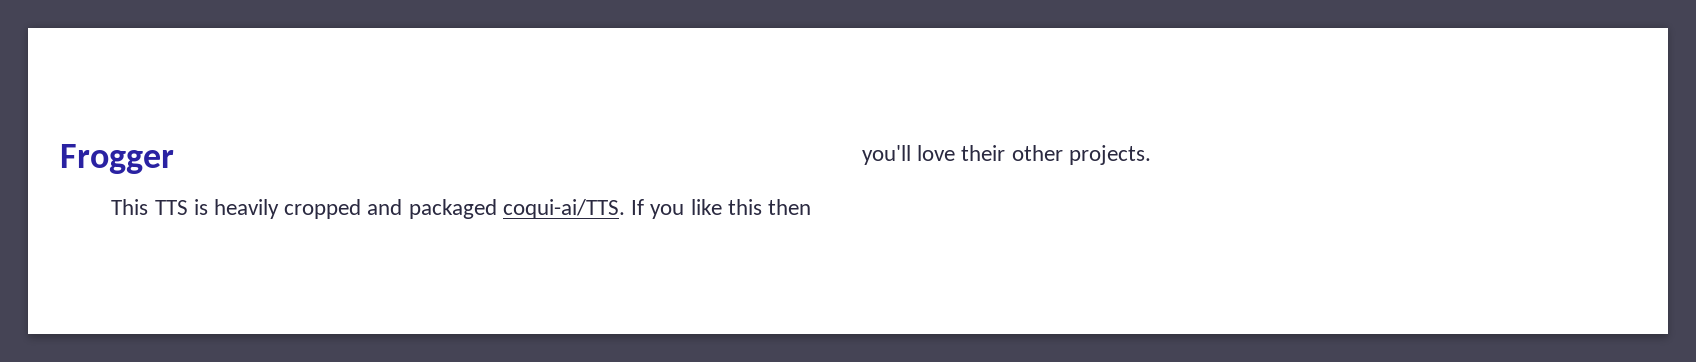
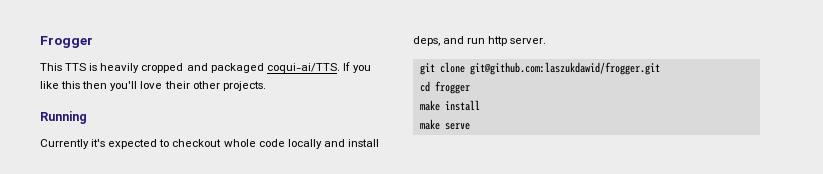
(1151, 155) none -> [40,111,87,124] [40,139,379,149] [413,36,547,46] [419,62,660,75] [419,81,470,94] [419,100,480,111] [419,119,470,130] // Running // Currently it's expected to checkout whole code locally and install deps, and run http server. // git clone git@github.com:laszukdawid/frogger.git // cd frogger // make install // make serve

